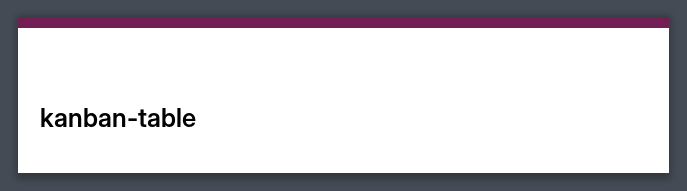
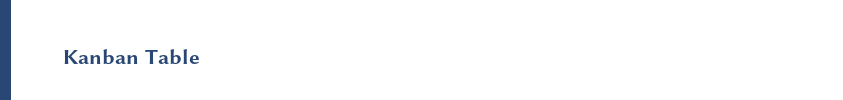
[40,108,196,127] kanban-table -> [63,49,200,65] Kanban Table

